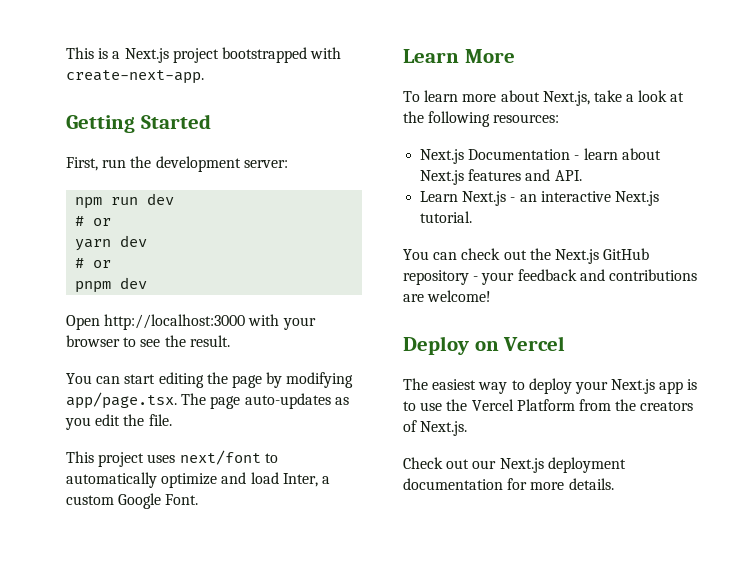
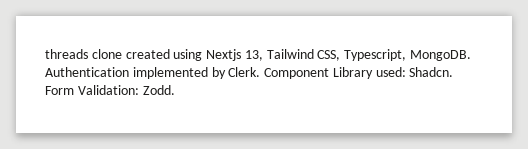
[66,47,342,63] [66,70,204,84] [66,114,211,133] [66,156,288,172] [75,193,175,209] [75,216,112,226] [75,235,148,251] [75,258,112,268] [75,277,148,293] [66,314,316,330] [66,335,230,347] [66,372,354,388] [66,392,349,409] [65,414,172,430] [66,450,278,467] [66,472,330,488] [66,493,199,509] [403,49,515,63] [403,90,685,106] [403,111,560,127] [420,148,661,164] [420,169,582,185] [420,191,659,206] [420,211,473,223] [403,248,650,264] [403,269,697,285] [403,290,492,302] [403,336,566,355] [403,378,698,394] [403,399,694,411] [403,420,468,436] [403,457,626,473] [403,478,614,490] This is a Next.js project bootstrapped with create-next-app. // Getting Started // First, run the development server: // npm run dev // # or // yarn dev // # or // pnpm dev // Open http://localhost:3000 with your browser to see the result. // You can start editing the page by modifying app/page.tsx. The page auto-updates as you edit the file. // This project uses next/font to automatically optimize and load Inter, a custom Google Font. // Learn More // To learn more about Next.js, take a look at the following resources: // Next.js Documentation - learn about Next.js features and API. // Learn Next.js - an interactive Next.js tutorial. // You can check out the Next.js GitHub repository - your feedback and contributions are welcome! // Deploy on Vercel // The easiest way to deploy your Next.js app is to use the Vercel Platform from the creators of Next.js. // Check out our Next.js deployment documentation for more details. -> [45,49,472,61] [45,67,454,79] [45,85,175,95] threads clone created using Nextjs 13, Tailwind CSS, Typescript, MongoDB. Authentication implemented by Clerk. Component Library used: Shadcn. Form Validation: Zodd.

